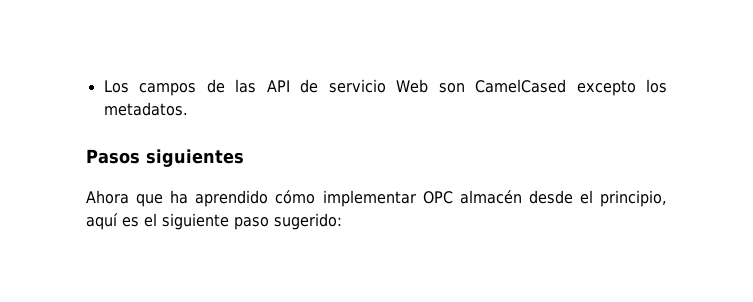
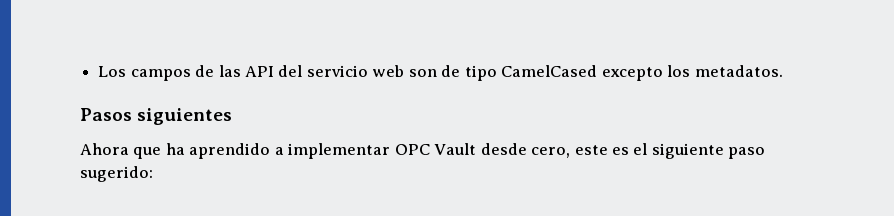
[300,79,465,93] de servicio Web son -> [278,65,497,81] del servicio web son de tipo
[275,190,316,204] cómo -> [274,147,284,155] a
[459,190,668,207] [86,213,118,230] almacén desde el principio, aquí -> [434,143,608,158] Vault desde cero, este

